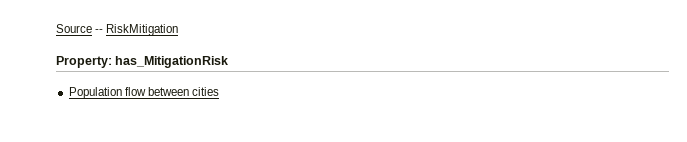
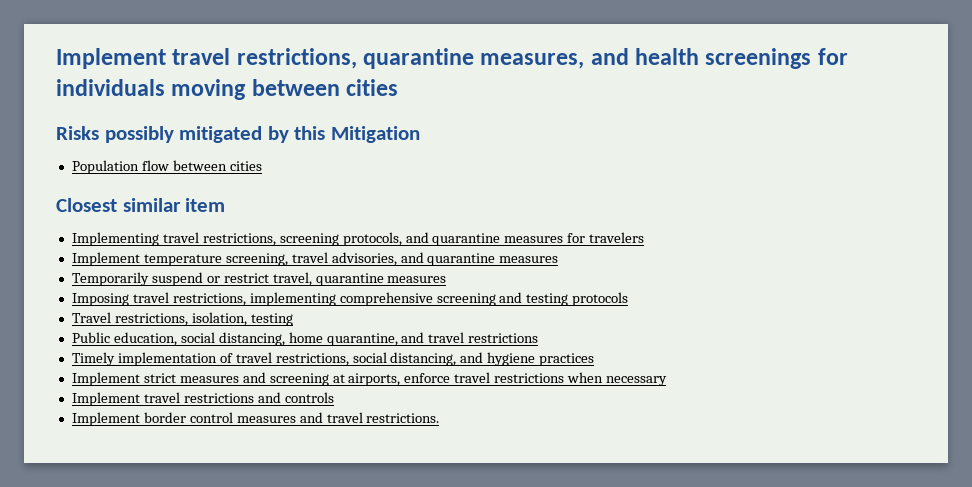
[56,24,179,36] [56,56,229,68] [68,87,219,99] Source -- RiskMitigation // Property: has_MitigationRisk // Population flow between cities -> [56,48,848,69] [56,79,399,100] [56,126,420,143] [71,160,262,174] [56,198,226,212] [71,232,645,246] [71,252,559,266] [71,272,447,286] [71,292,629,306] [71,312,293,326] [71,332,539,346] [71,352,595,366] [71,372,668,386] [71,392,334,406] [71,412,440,426] Implement travel restrictions, quarantine measures, and health screenings for individuals moving between cities // Risks possibly mitigated by this Mitigation // Population flow between cities // Closest similar item // Implementing travel restrictions, screening protocols, and quarantine measures for travelers // Implement temperature screening, travel advisories, and quarantine measures // Temporarily suspend or restrict travel, quarantine measures // Imposing travel restrictions, implementing comprehensive screening and testing protocols // Travel restrictions, isolation, testing // Public education, social distancing, home quarantine, and travel restrictions // Timely implementation of travel restrictions, social distancing, and hygiene practices // Implement strict measures and screening at airports, enforce travel restrictions when necessary // Implement travel restrictions and controls // Implement border control measures and travel restrictions.

